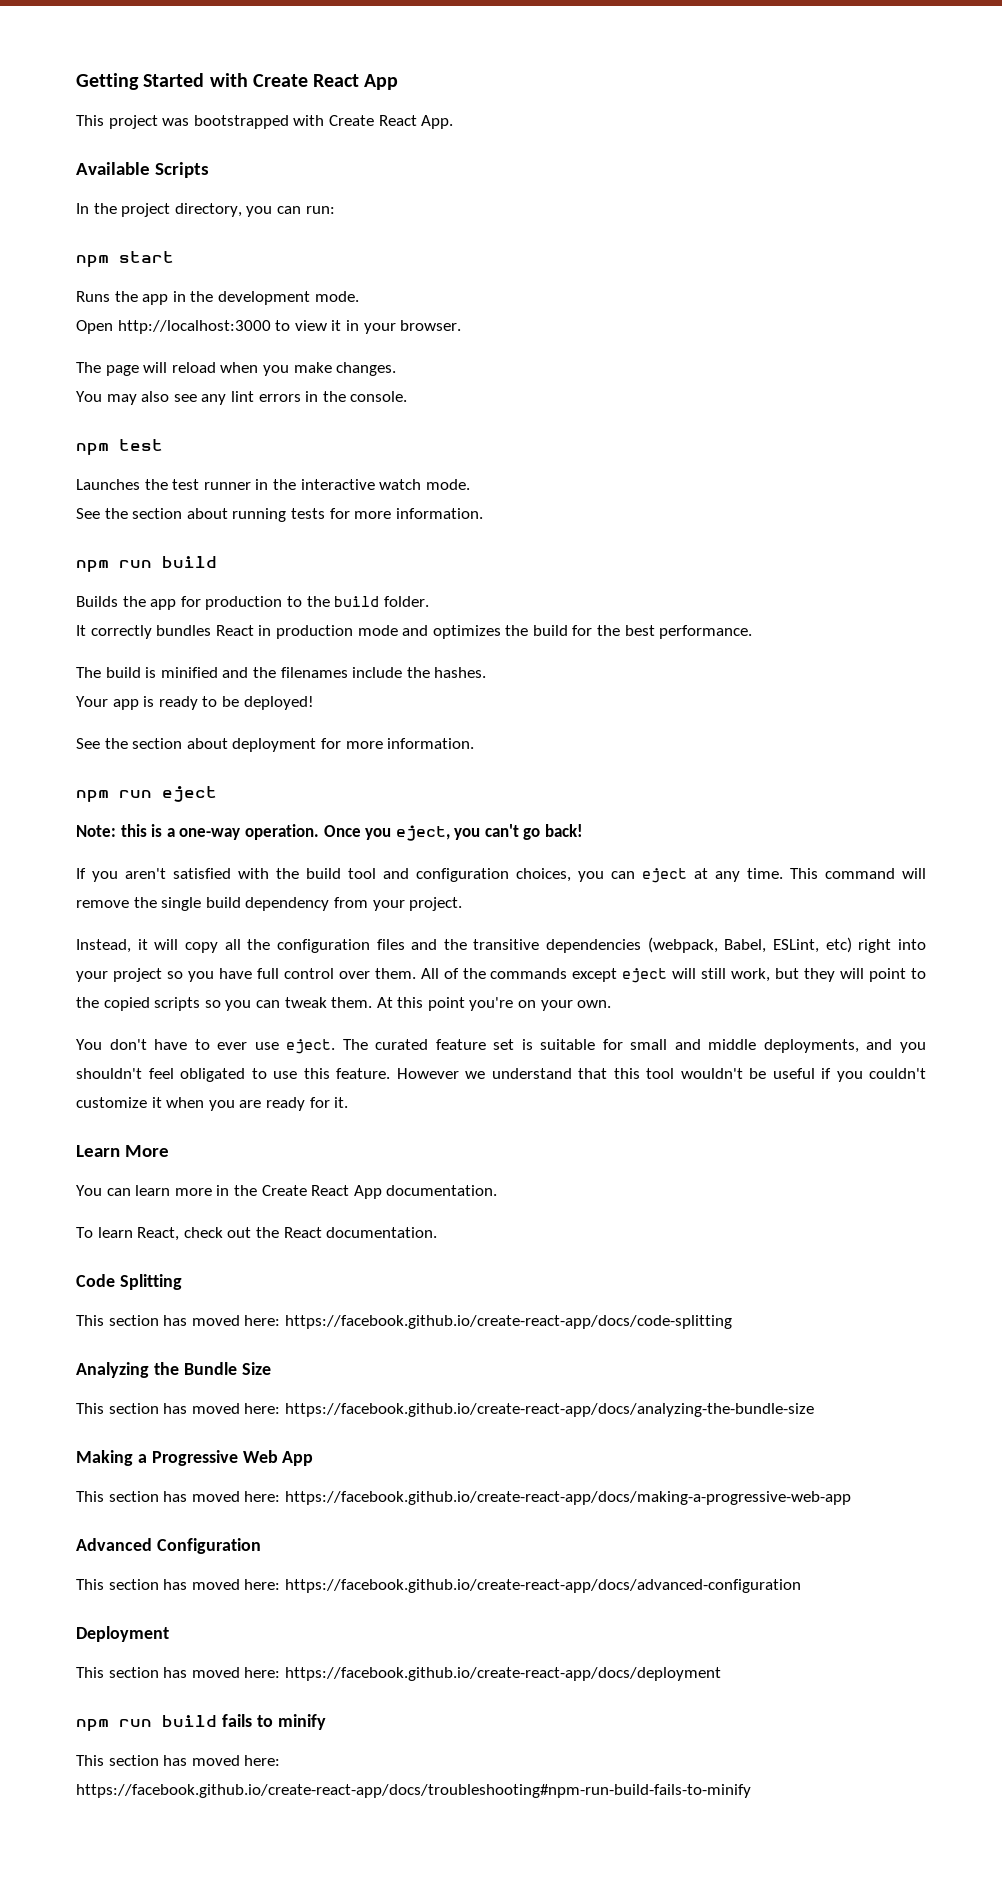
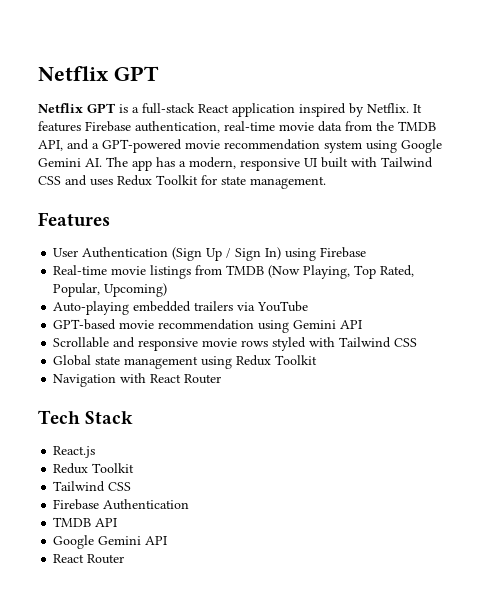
[76,73,399,90] [76,115,454,129] [76,162,209,178] [76,203,335,217] [76,251,174,267] [76,291,359,305] [76,320,462,334] [76,362,397,376] [76,391,408,405] [76,439,163,455] [76,479,470,490] [76,508,483,522] [76,556,217,572] [76,596,429,610] [76,625,753,639] [76,667,487,678] [76,696,314,710] [76,738,475,752] [76,786,217,802] [76,824,584,841] [76,868,926,883] [76,897,463,911] [76,937,926,953] [76,968,927,983] [76,997,612,1011] [76,1039,926,1054] [76,1068,926,1082] [76,1097,349,1111] [76,1145,169,1157] [76,1185,498,1199] [76,1227,438,1241] [76,1274,182,1290] [76,1315,732,1329] [76,1362,271,1378] [76,1403,814,1417] [76,1450,314,1466] [76,1491,851,1505] [76,1538,261,1554] [76,1579,801,1593] [76,1626,169,1642] [76,1667,721,1681] [76,1714,326,1731] [76,1755,281,1766] [76,1784,751,1798] Getting Started with Create React App // This project was bootstrapped with Create React App. // Available Scripts // In the project directory, you can run: // npm start // Runs the app in the development mode. // Open http://localhost:3000 to view it in your browser. // The page will reload when you make changes. // You may also see any lint errors in the console. // npm test // Launches the test runner in the interactive watch mode. // See the section about running tests for more information. // npm run build // Builds the app for production to the build folder. // It correctly bundles React in production mode and optimizes the build for the best performance. // The build is minified and the filenames include the hashes. // Your app is ready to be deployed! // See the section about deployment for more information. // npm run eject // Note: this is a one-way operation. Once you eject, you can't go back! // If you aren't satisfied with the build tool and configuration choices, you can eject at any time. This command will remove the single build dependency from your project. // Instead, it will copy all the configuration files and the transitive dependencies (webpack, Babel, ESLint, etc) right into your project so you have full control over them. All of the commands except eject will still work, but they will point to the copied scripts so you can tweak them. At this point you're on your own. // You don't have to ever use eject. The curated feature set is suitable for small and middle deployments, and you shouldn't feel obligated to use this feature. However we understand that this tool wouldn't be useful if you couldn't customize it when you are ready for it. // Learn More // You can learn more in the Create React App documentation. // To learn React, check out the React documentation. // Code Splitting // This section has moved here: https://facebook.github.io/create-react-app/docs/code-splitting // Analyzing the Bundle Size // This section has moved here: https://facebook.github.io/create-react-app/docs/analyzing-the-bundle-size // Making a Progressive Web App // This section has moved here: https://facebook.github.io/create-react-app/docs/making-a-progressive-web-app // Advanced Configuration // This section has moved here: https://facebook.github.io/create-react-app/docs/advanced-configuration // Deployment // This section has moved here: https://facebook.github.io/create-react-app/docs/deployment // npm run build fails to minify // This section has moved here: https://facebook.github.io/create-react-app/docs/troubleshooting#npm-run-build-fails-to-minify -> [38,66,159,81] [38,103,422,117] [38,121,436,133] [38,139,442,153] [38,157,433,171] [38,175,326,189] [38,212,110,227] [53,247,367,261] [53,265,415,279] [53,283,168,297] [53,301,309,315] [53,319,363,333] [53,337,418,351] [53,355,318,369] [53,373,222,387] [38,410,134,424] [53,446,96,458] [53,463,135,474] [53,481,132,492] [53,499,190,510] [53,517,118,527] [53,535,168,549] [53,554,125,564] Netflix GPT // Netflix GPT is a full-stack React application inspired by Netflix. It features Firebase authentication, real-time movie data from the TMDB API, and a GPT-powered movie recommendation system using Google Gemini AI. The app has a modern, responsive UI built with Tailwind CSS and uses Redux Toolkit for state management. // Features // User Authentication (Sign Up / Sign In) using Firebase // Real-time movie listings from TMDB (Now Playing, Top Rated, Popular, Upcoming) // Auto-playing embedded trailers via YouTube // GPT-based movie recommendation using Gemini API // Scrollable and responsive movie rows styled with Tailwind CSS // Global state management using Redux Toolkit // Navigation with React Router // Tech Stack // React.js // Redux Toolkit // Tailwind CSS // Firebase Authentication // TMDB API // Google Gemini API // React Router

